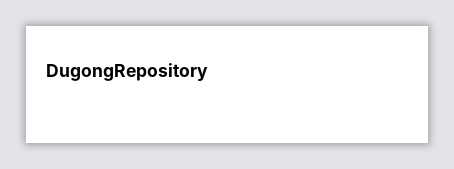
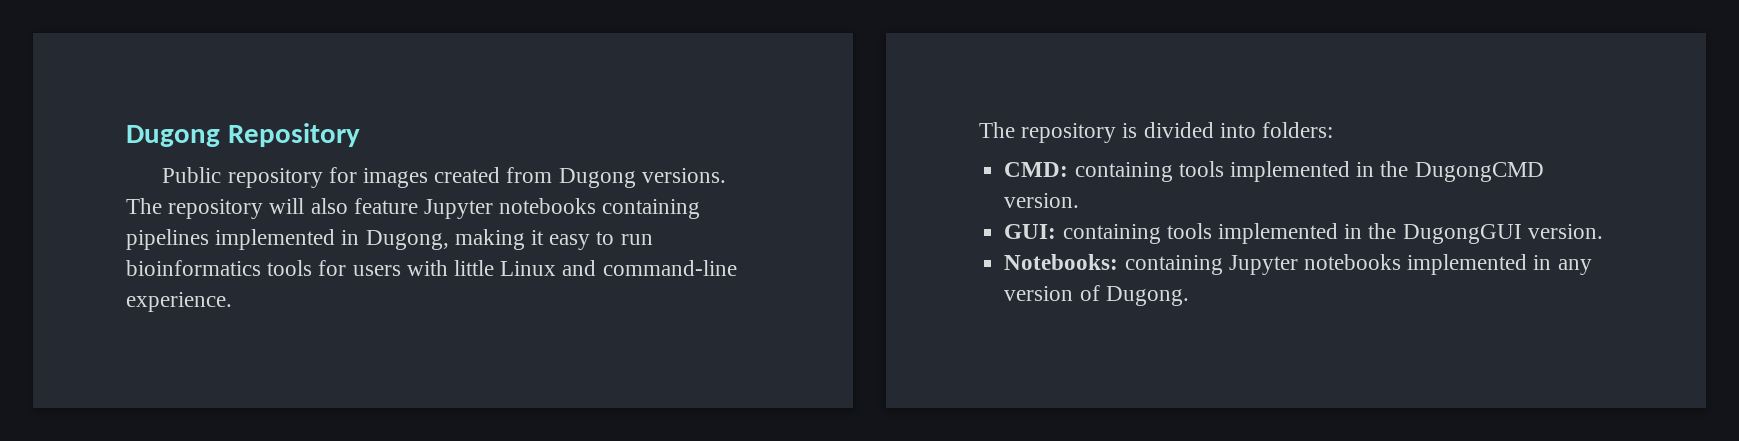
[46,63,208,81] DugongRepository -> [126,123,360,147] [162,167,726,188] [126,198,701,219] [126,229,653,250] [126,260,737,276] [126,292,232,312] [979,122,1334,143] [1004,161,1544,182] [1004,193,1080,208] [1004,223,1603,244] [1004,254,1592,275] [1004,285,1189,306] Dugong Repository // Public repository for images created from Dugong versions. The repository will also feature Jupyter notebooks containing pipelines implemented in Dugong, making it easy to run bioinformatics tools for users with little Linux and command-line experience. // The repository is divided into folders: // CMD: containing tools implemented in the DugongCMD version. // GUI: containing tools implemented in the DugongGUI version. // Notebooks: containing Jupyter notebooks implemented in any version of Dugong.

